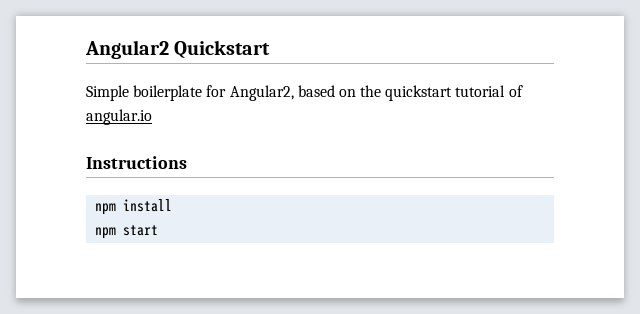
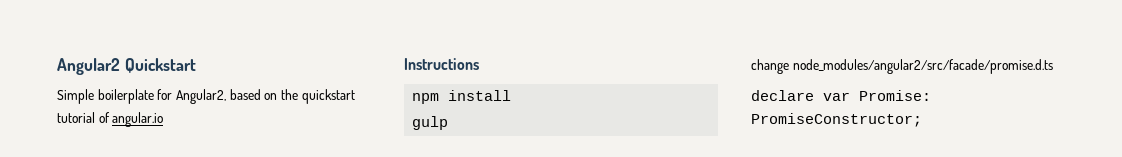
[95,225,159,239] npm start -> [412,116,449,130] [751,59,1053,74] [751,90,931,101] [751,113,922,127] gulp // change node_modules/angular2/src/facade/promise.d.ts // declare var Promise: PromiseConstructor;

